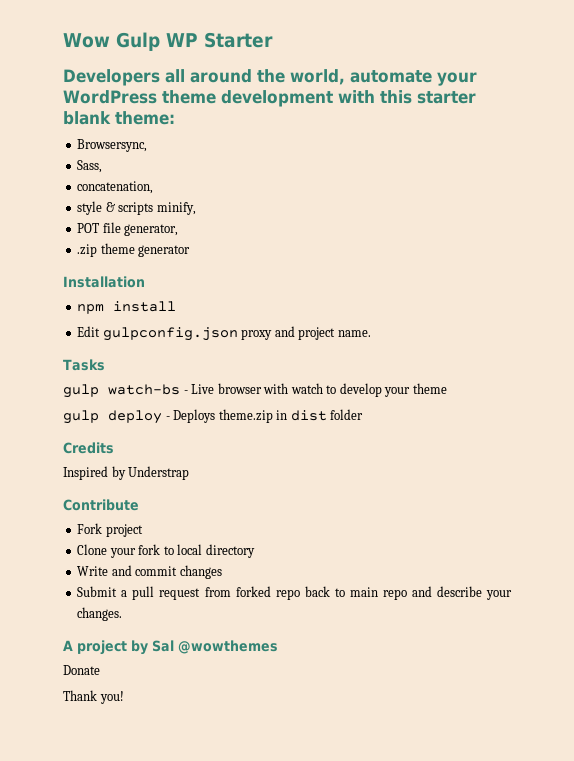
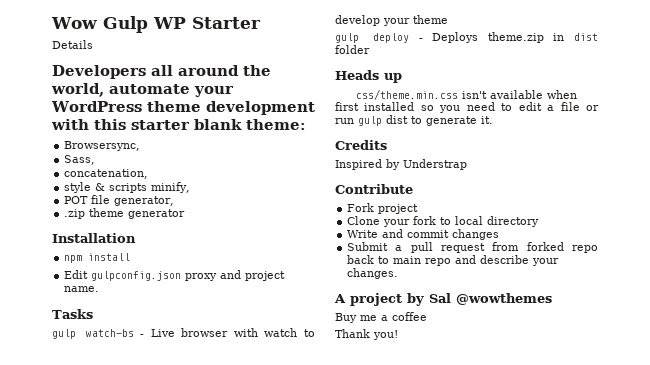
(273, 40) none -> [52,40,93,49] // Details
(364, 414) none -> [335,70,402,83] [356,89,578,100] [335,102,599,113] [335,115,493,126] // Heads up // css/theme.min.css isn't available when first installed so you need to edit a file or run gulp dist to generate it.
[63,665,100,675] Donate -> [335,312,427,323] Buy me a coffee

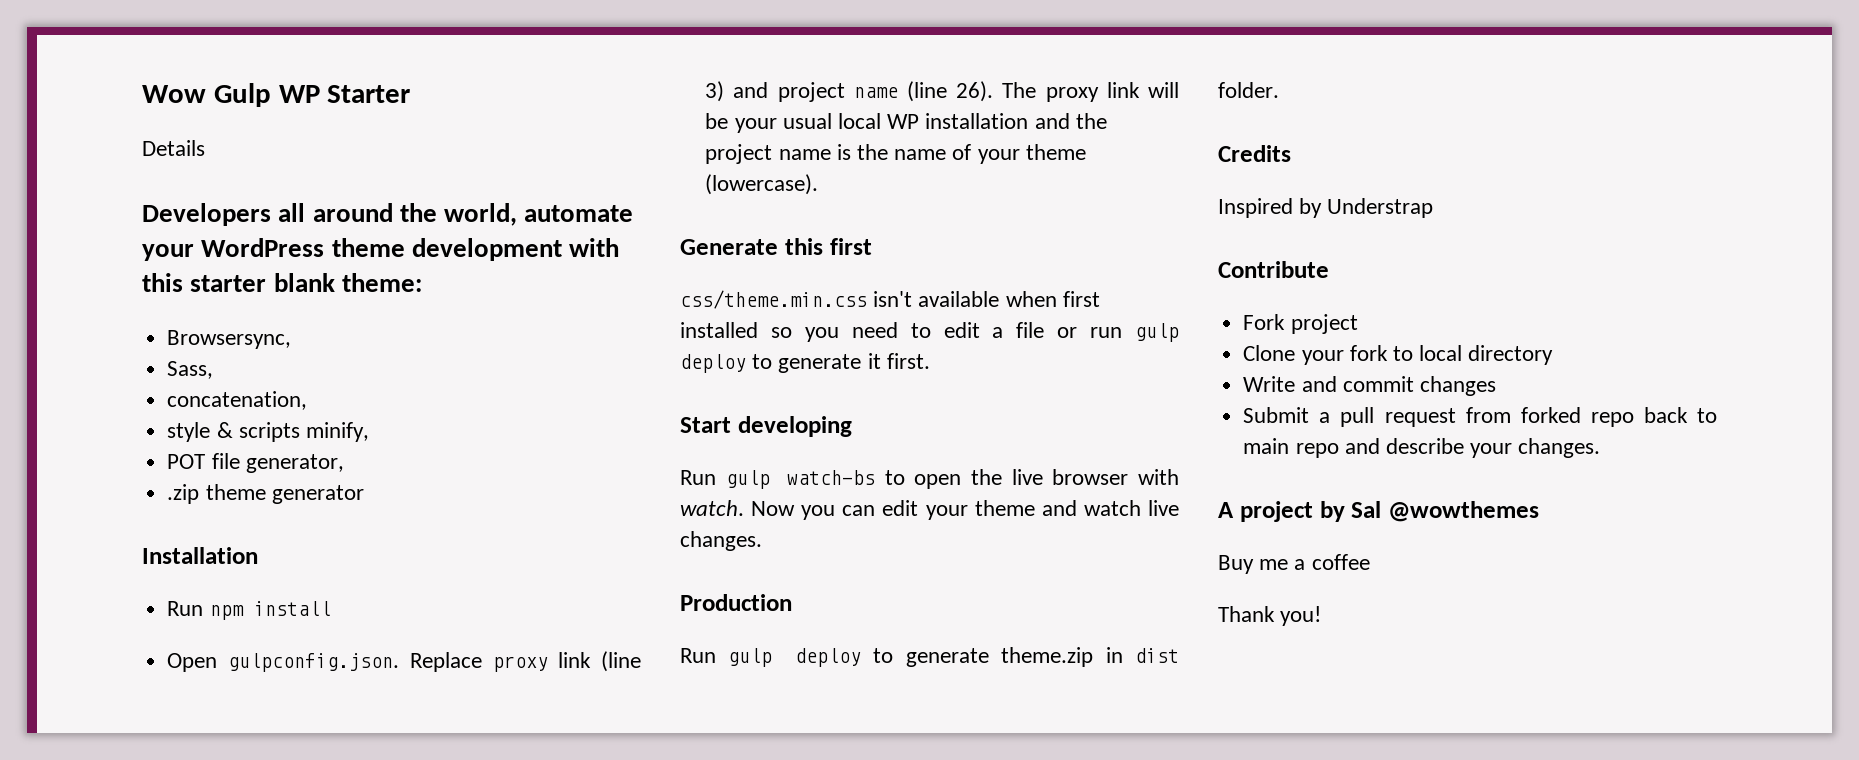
(136, 238) none -> [167,601,204,616] Run
[64,270,286,281] [64,286,100,292] [52,309,93,319] [52,328,315,339] [335,15,448,26] [335,32,598,43] [335,45,370,54] [335,70,402,83] Edit gulpconfig.json proxy and project name. // Tasks // gulp watch-bs - Live browser with watch to develop your theme // gulp deploy - Deploys theme.zip in dist folder // Heads up -> [167,651,641,672] [705,81,1179,102] [705,113,1107,133] [705,144,1086,164] [705,174,819,195] [680,238,872,255] Open gulpconfig.json. Replace proxy link (line 3) and project name (line 26). The proxy link will be your usual local WP installation and the project name is the name of your theme (lowercase). // Generate this first
[386,115,493,126] dist to generate it. -> [680,353,930,373] [680,416,852,437] [680,469,1179,489] [680,500,1179,520] [680,531,762,551] [680,594,792,611] [680,647,1179,667] [1218,82,1279,98] deploy to generate it first. // Start developing // Run gulp watch-bs to open the live browser with watch. Now you can edit your theme and watch live changes. // Production // Run gulp deploy to generate theme.zip in dist folder.

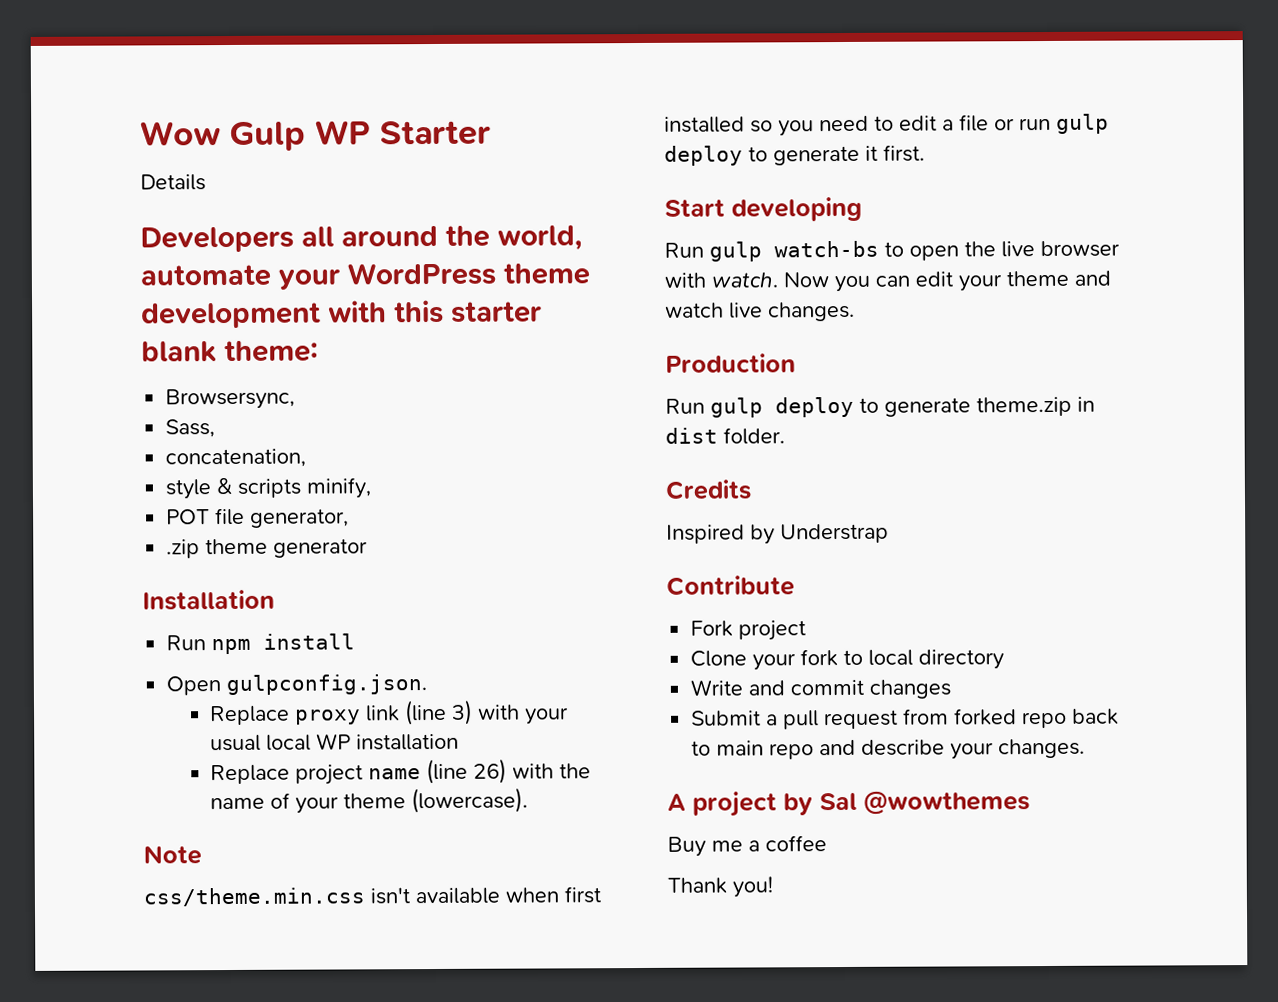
(400, 662) none -> (428, 685) //
[733,81,1179,102] [705,113,729,129] and project name (line 26). The proxy link will be -> [477,704,521,720] with
[1034,113,1107,129] [705,144,851,164] and the project name is -> [210,758,555,785] // Replace project name (line 26) with
[680,238,872,255] Generate this first -> [143,845,202,865] Note

